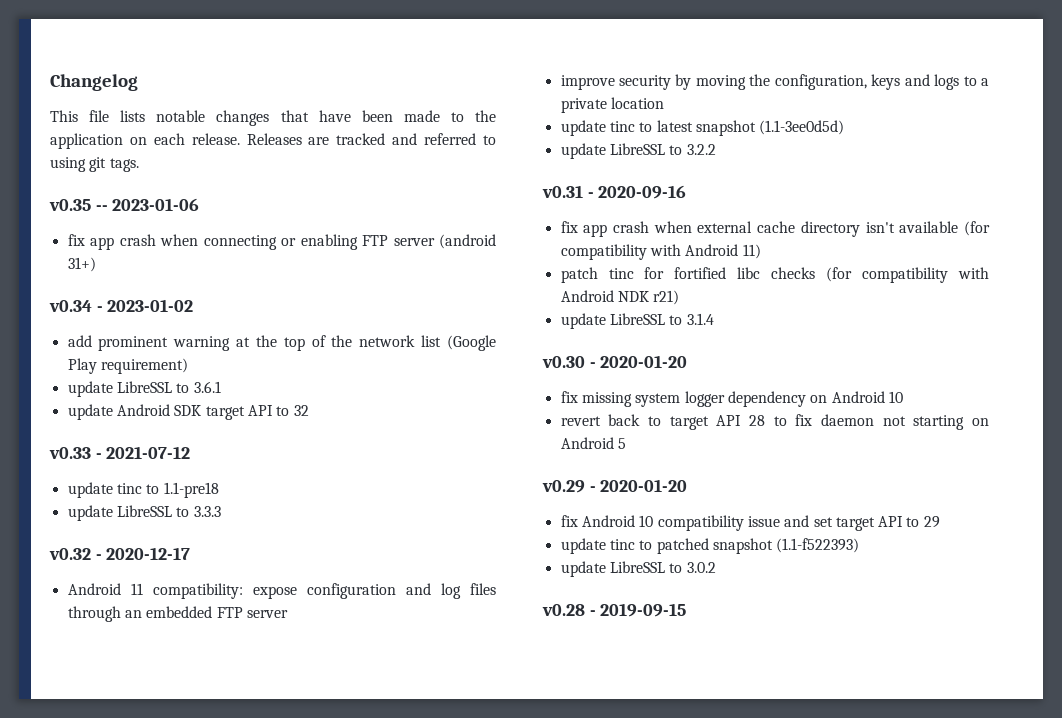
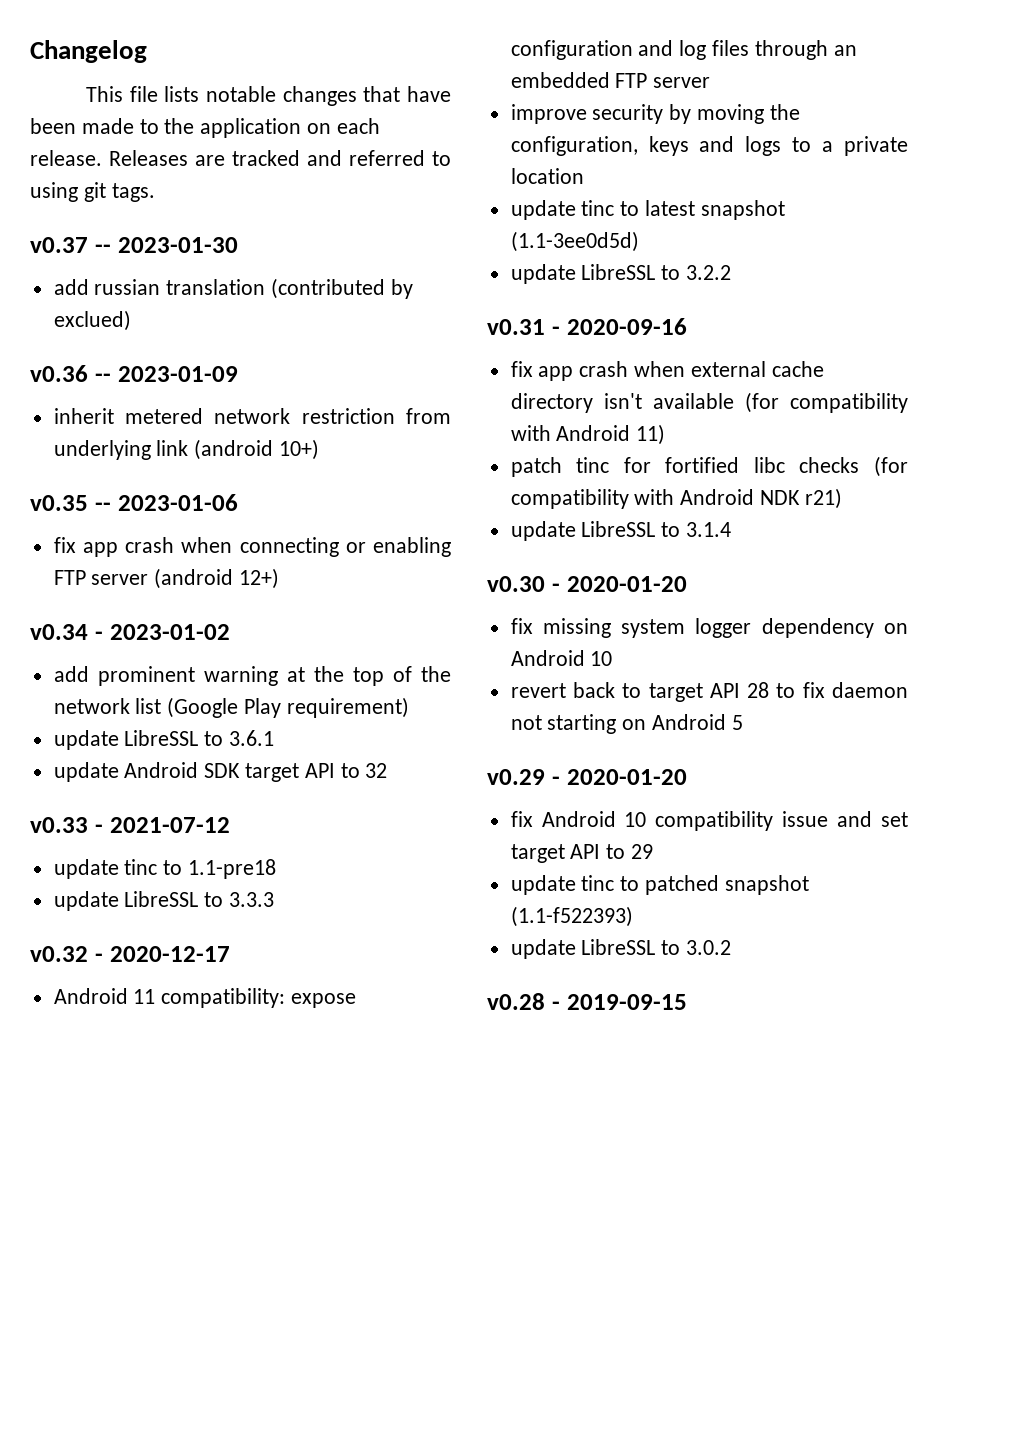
(139, 165) none -> [30,237,238,253] [53,278,413,299] [53,310,131,331] [30,365,238,382] [53,408,451,424] [53,439,320,460] // v0.37 -- 2023-01-30 // add russian translation (contributed by exclued) // v0.36 -- 2023-01-09 // inherit metered network restriction from underlying link (android 10+)
[67,257,96,272] 31+) -> [239,568,280,589] 12+)

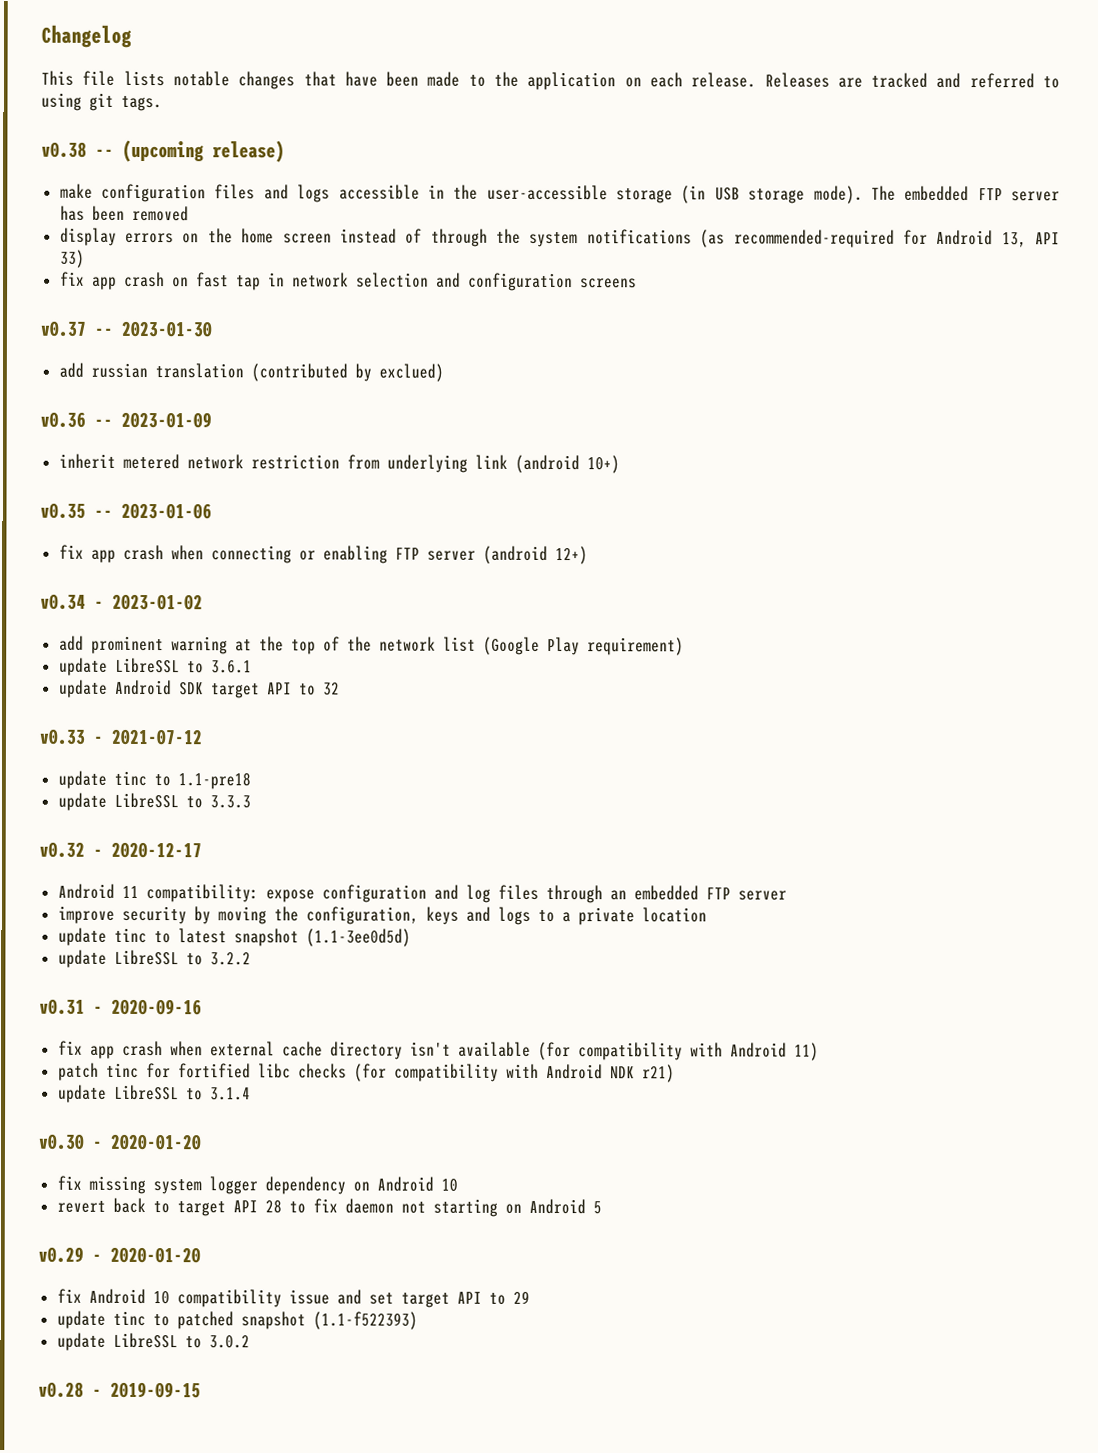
(155, 192) none -> [41,139,285,163] [59,183,1060,204] [59,205,189,222] [59,227,1060,248] [59,249,85,268] [59,271,637,292] // v0.38 -- (upcoming release) // make configuration files and logs accessible in the user-accessible storage (in USB storage mode). The embedded FTP server has been removed // display errors on the home screen instead of through the system notifications (as recommended-required for Android 13, API 33) // fix app crash on fast tap in network selection and configuration screens

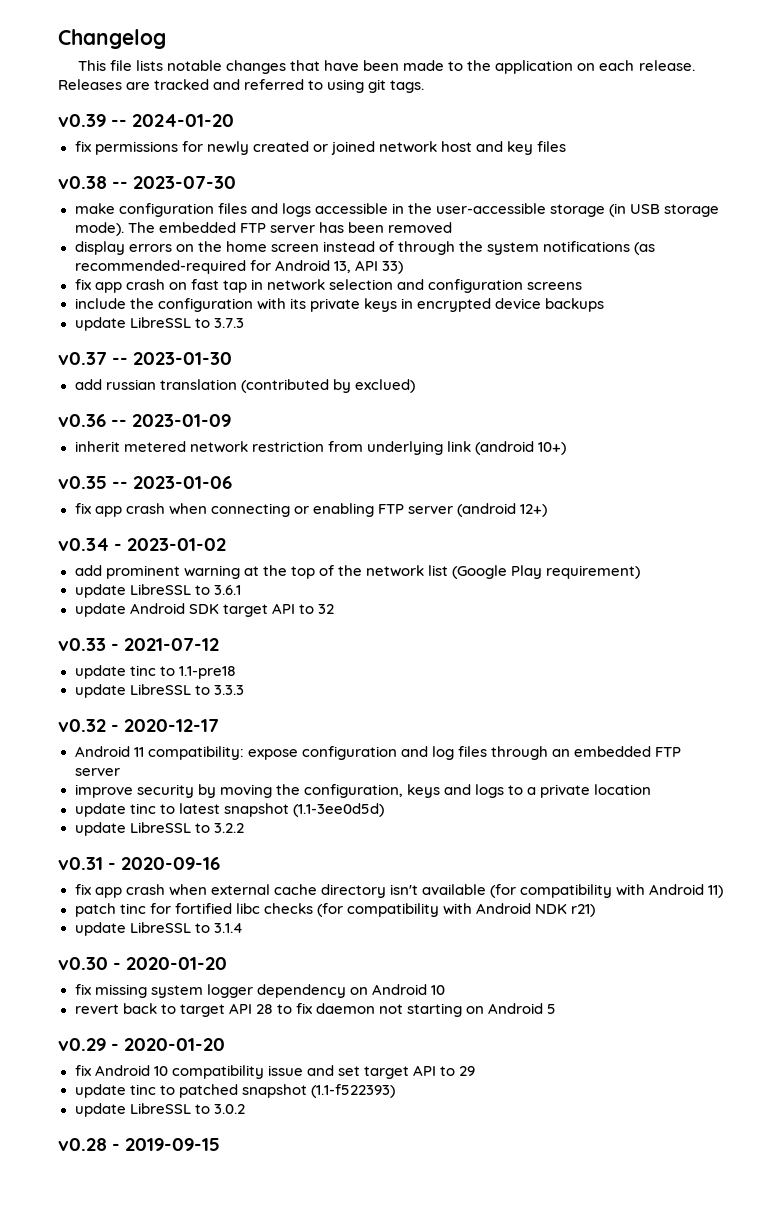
(162, 103) none -> [58,114,235,127] [74,141,567,155] // v0.39 -- 2024-01-20 // fix permissions for newly created or joined network host and key files
[122,139,285,163] (upcoming release) -> [133,176,237,189] 2023-07-30
(637, 283) none -> [74,298,604,312] [74,317,244,331] // include the configuration with its private keys in encrypted device backups // update LibreSSL to 3.7.3

